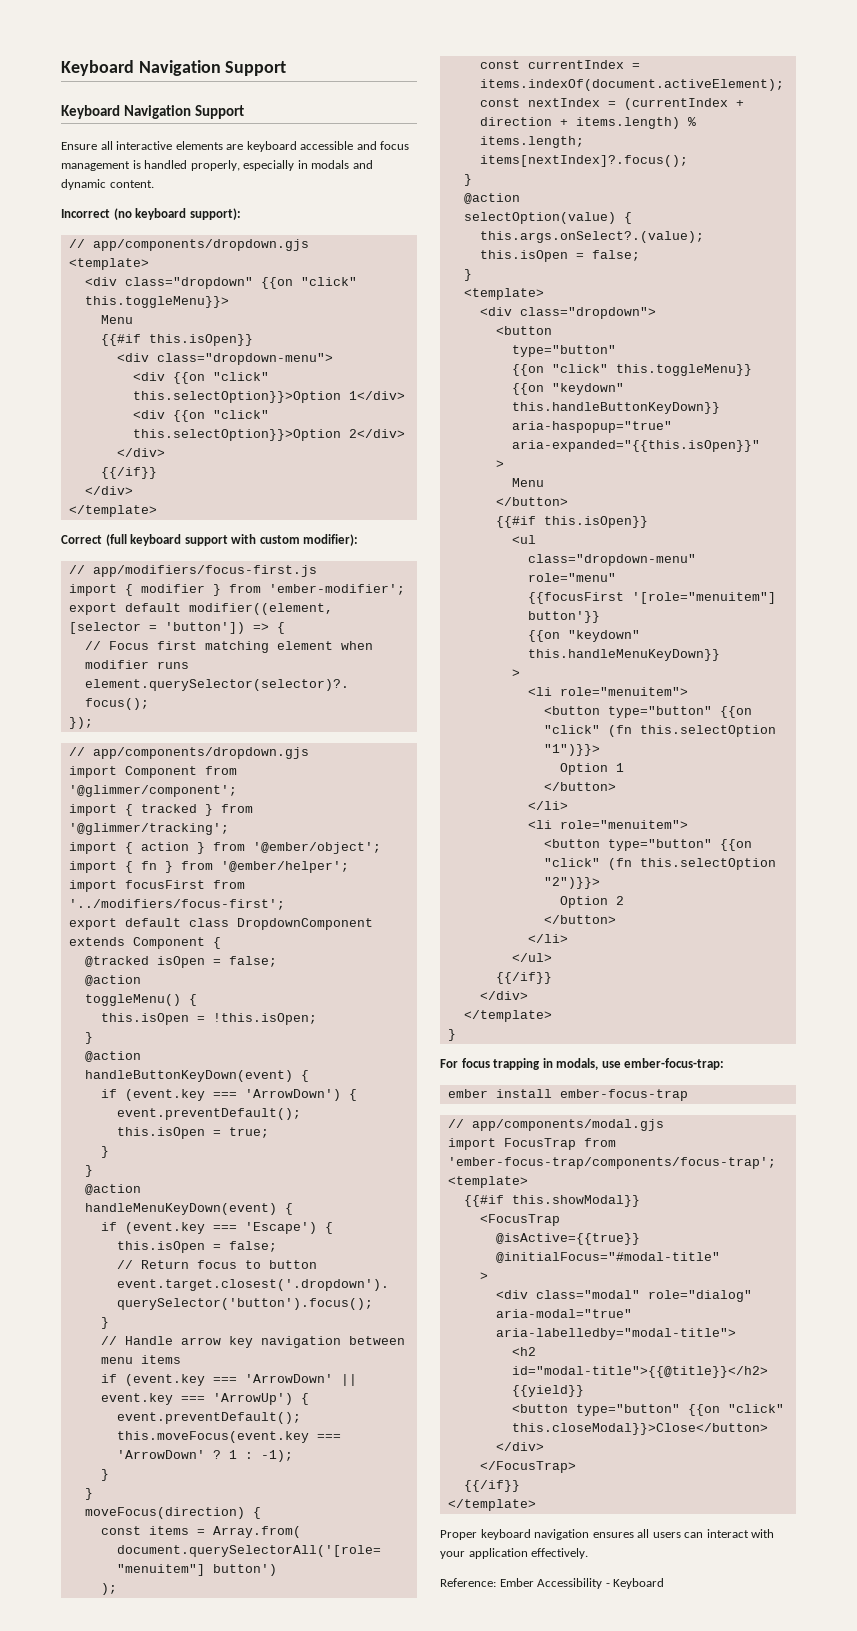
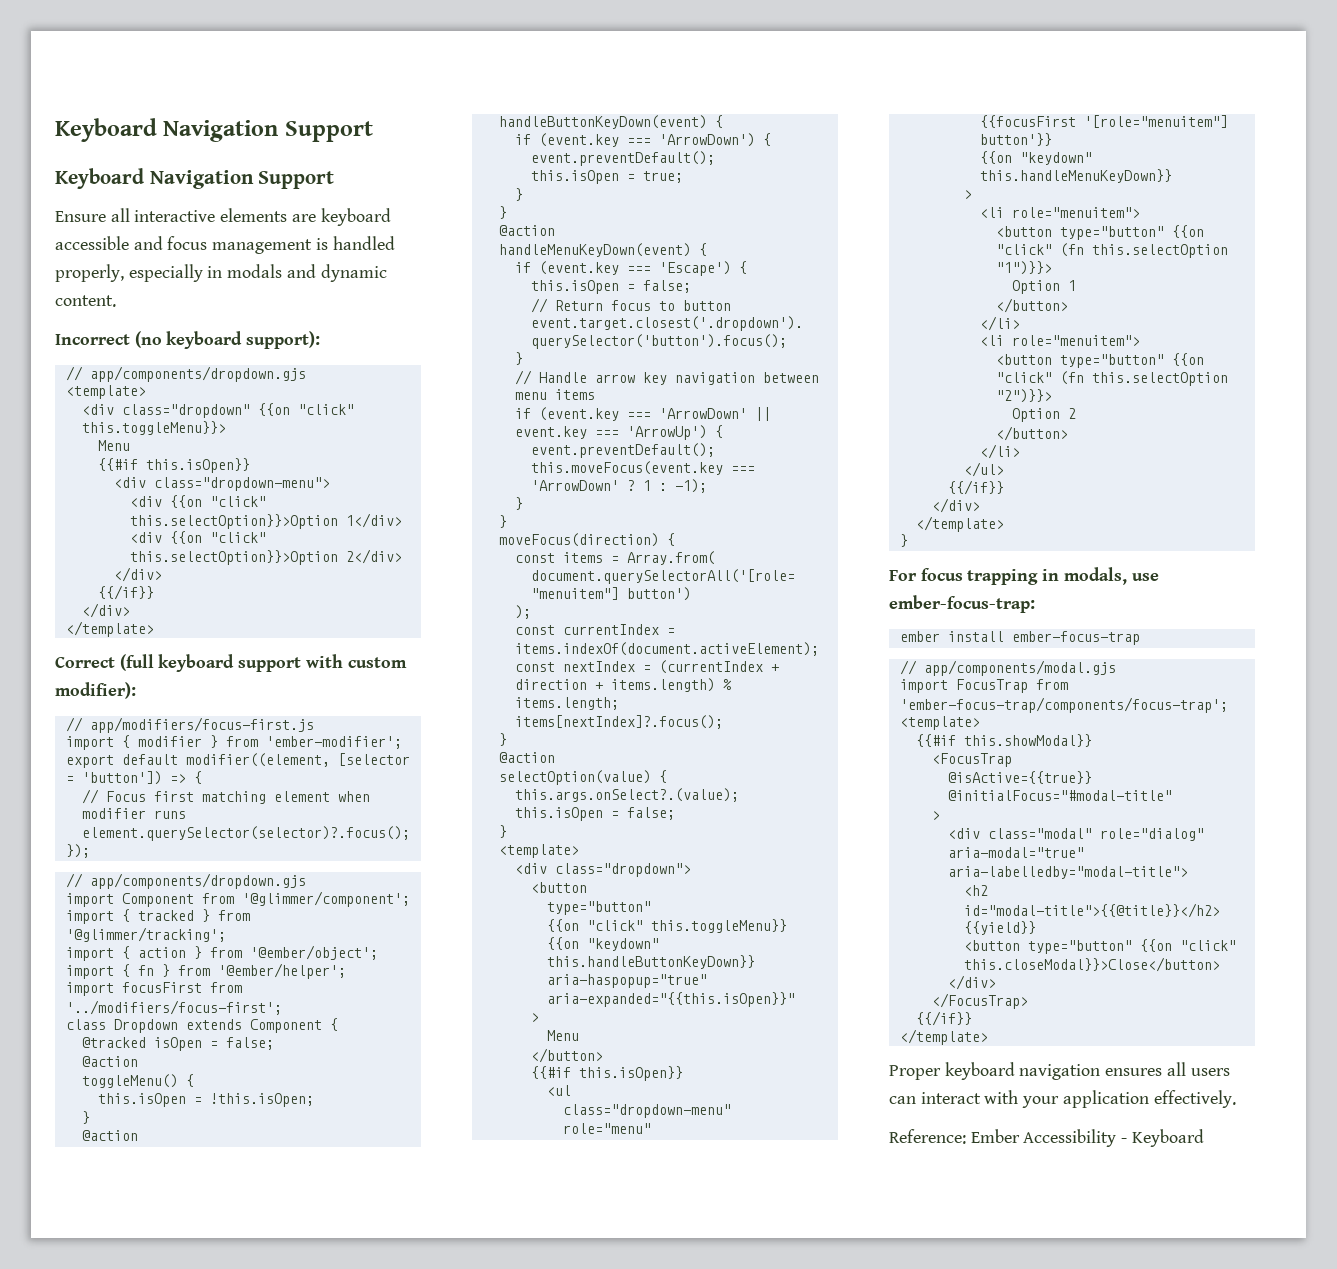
[68,918,373,930] export default class DropdownComponent -> [65,1019,178,1033] class Dropdown

